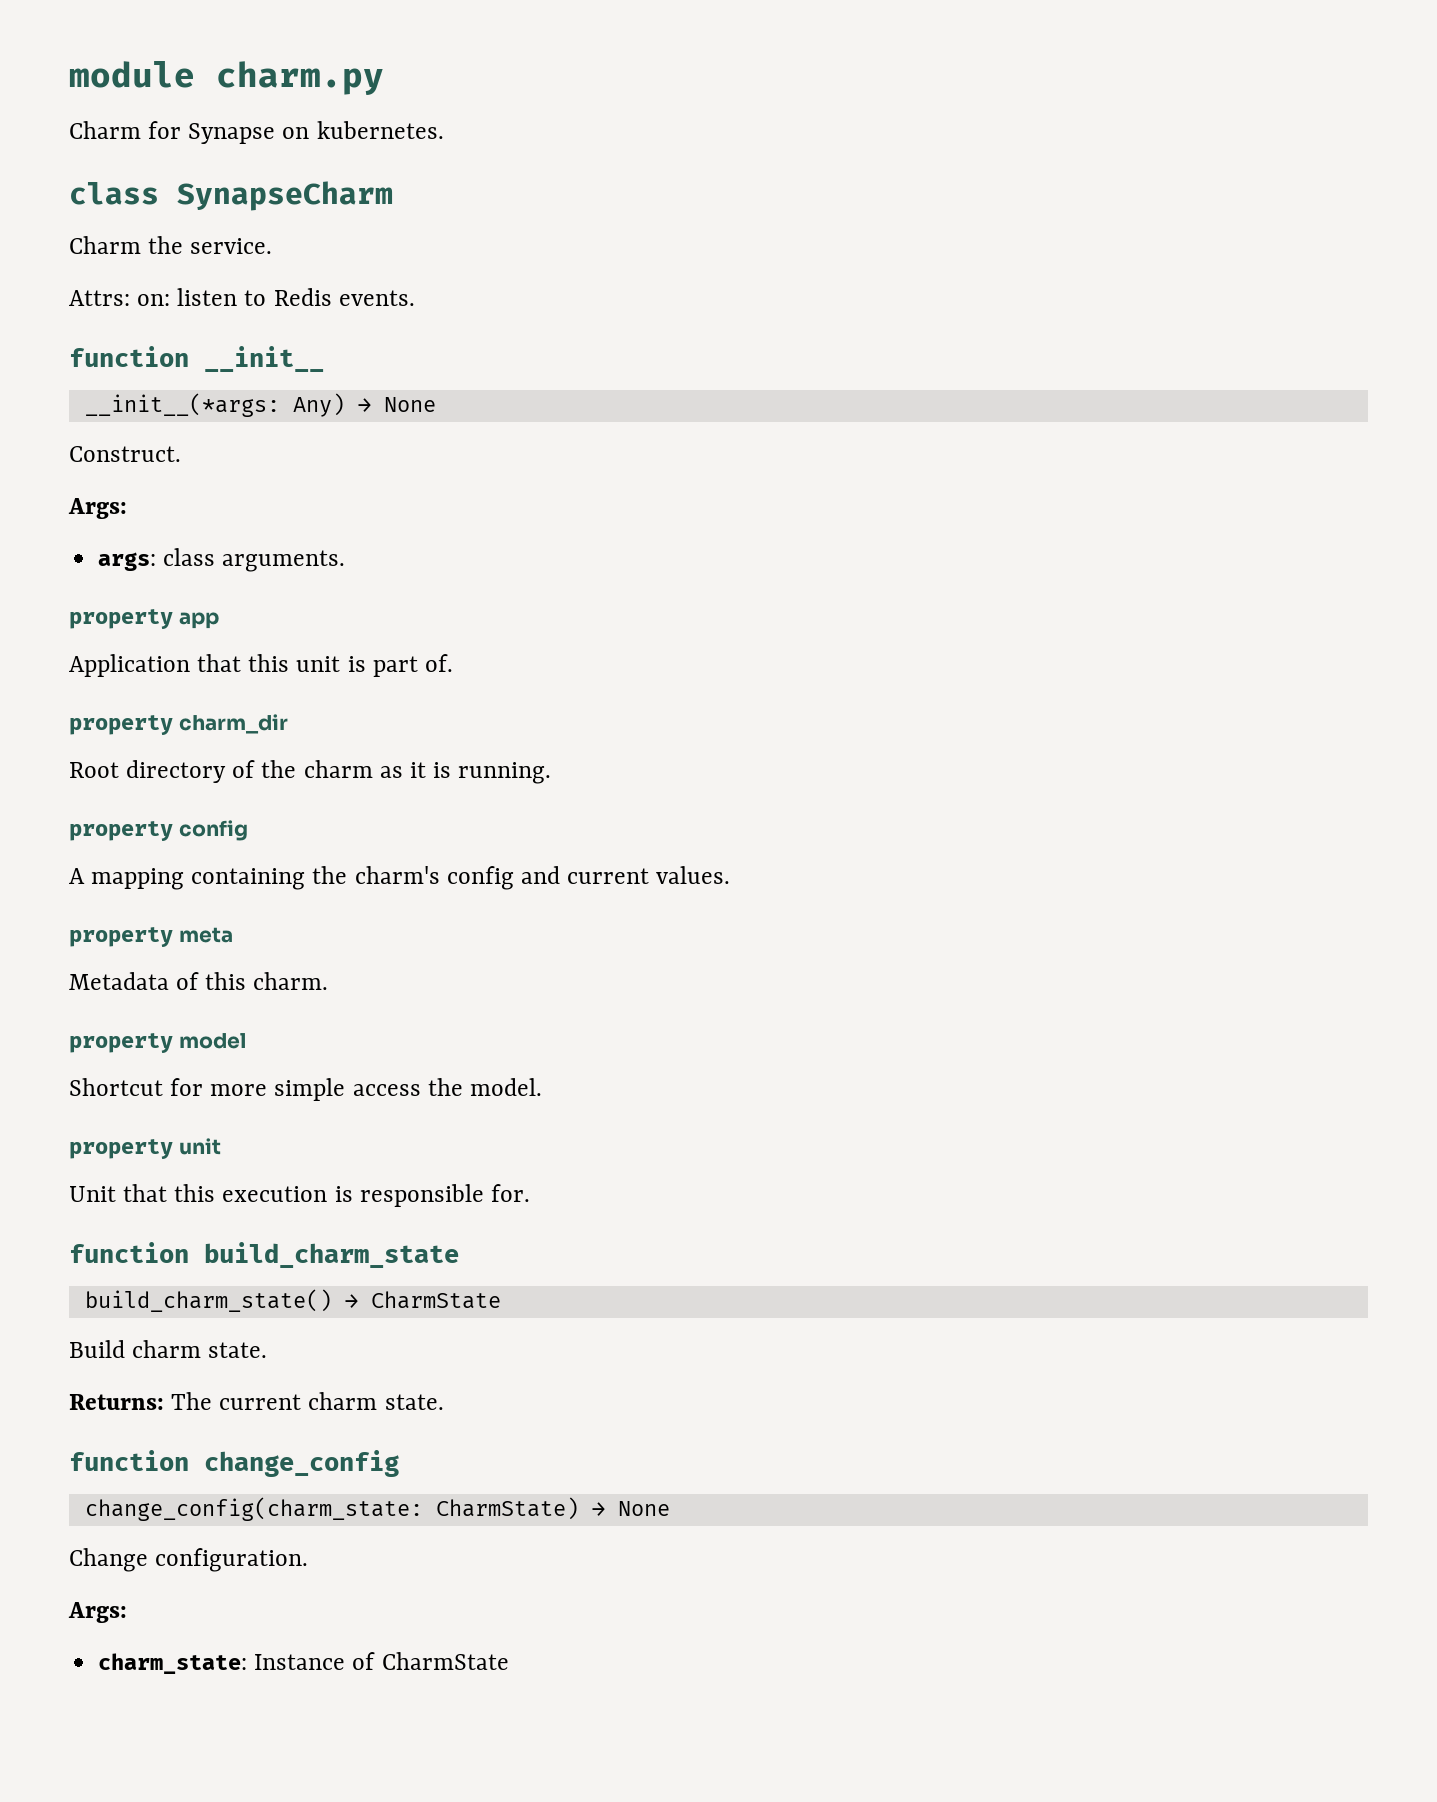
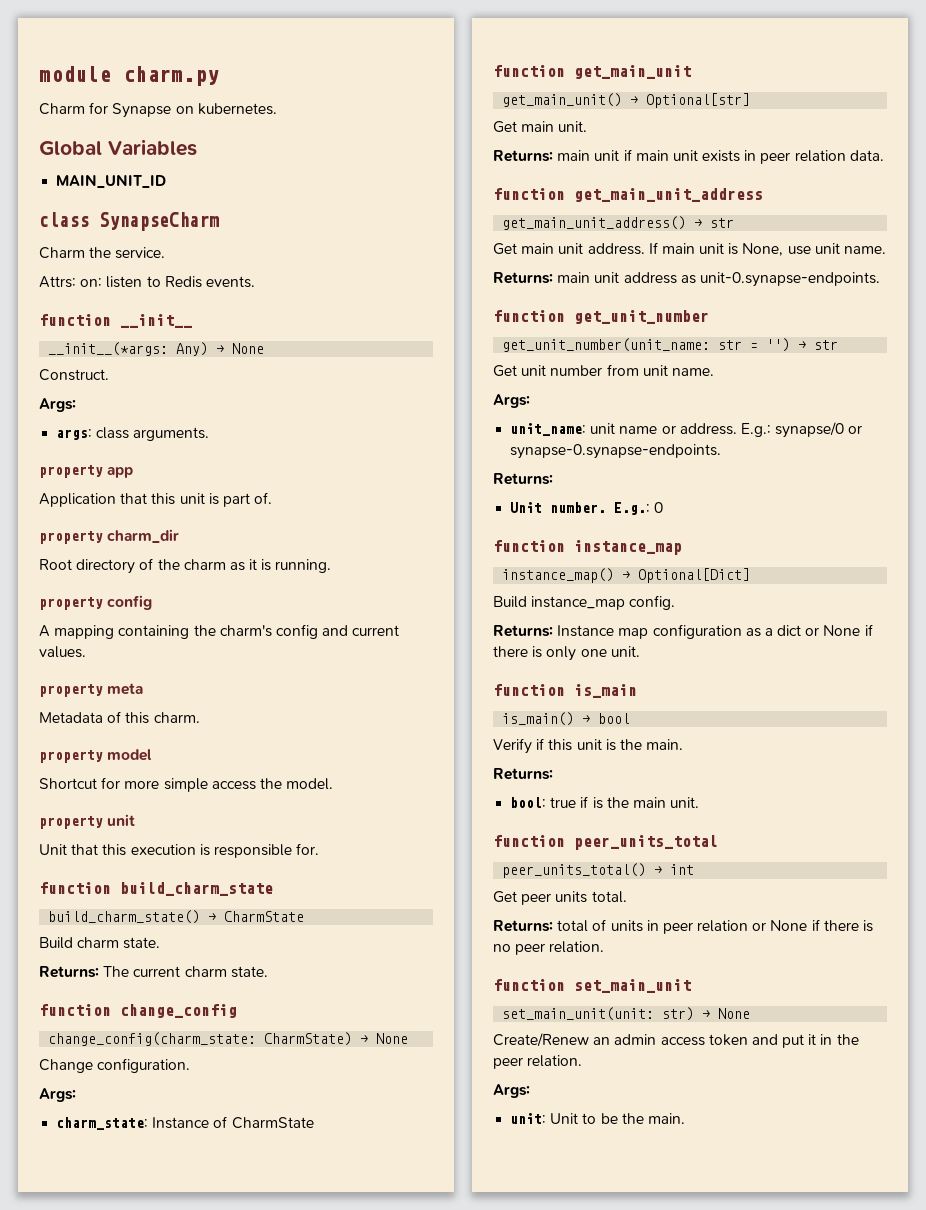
(444, 130) none -> [39,139,197,156] [56,175,167,188] // Global Variables // MAIN_UNIT_ID
(509, 1661) none -> [493,65,691,79] [502,93,751,108] [493,121,588,133] [493,149,884,164] [493,188,763,202] [502,216,735,230] [493,242,887,256] [493,272,880,287] [493,310,709,324] [502,338,839,352] [493,364,714,377] [493,394,530,408] [510,422,863,438] [510,444,722,459] [493,473,553,485] [510,502,664,515] [493,540,682,555] [502,568,751,583] [493,595,676,610] [493,624,873,639] [493,646,640,661] [493,684,637,698] [502,712,631,726] [493,738,684,754] [493,768,553,780] [510,796,700,809] [493,835,718,850] [502,863,695,878] [493,891,627,905] [493,919,874,934] [493,941,605,955] [493,979,691,993] [502,1007,751,1021] [493,1033,859,1048] [493,1055,583,1069] [493,1084,530,1098] [510,1113,685,1124] // function get_main_unit // get_main_unit() → Optional[str] // Get main unit. // Returns: main unit if main unit exists in peer relation data. // function get_main_unit_address // get_main_unit_address() → str // Get main unit address. If main unit is None, use unit name. // Returns: main unit address as unit-0.synapse-endpoints. // function get_unit_number // get_unit_number(unit_name: str = '') → str // Get unit number from unit name. // Args: // unit_name: unit name or address. E.g.: synapse/0 or synapse-0.synapse-endpoints. // Returns: // Unit number. E.g.: 0 // function instance_map // instance_map() → Optional[Dict] // Build instance_map config. // Returns: Instance map configuration as a dict or None if there is only one unit. // function is_main // is_main() → bool // Verify if this unit is the main. // Returns: // bool: true if is the main unit. // function peer_units_total // peer_units_total() → int // Get peer units total. // Returns: total of units in peer relation or None if there is no peer relation. // function set_main_unit // set_main_unit(unit: str) → None // Create/Renew an admin access token and put it in the peer relation. // Args: // unit: Unit to be the main.

